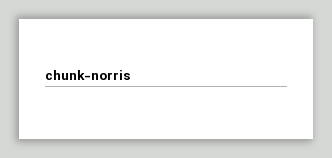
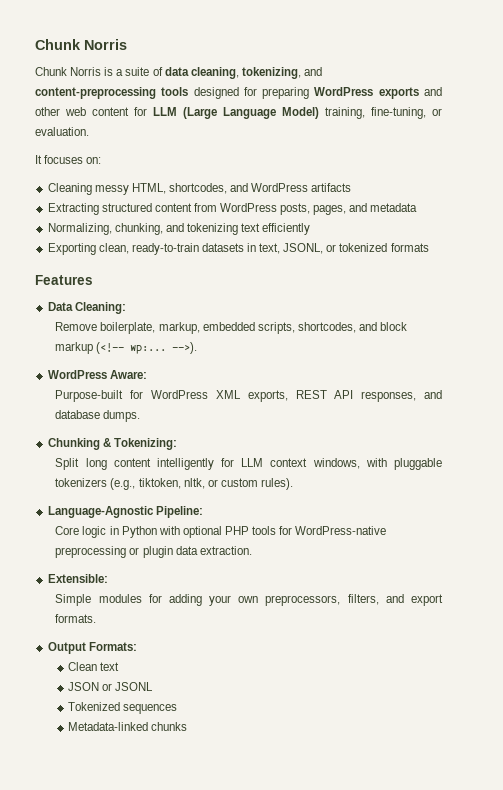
[45,70,130,80] chunk-norris -> [35,39,127,50] [35,67,322,79] [35,87,442,99] [35,107,442,119] [35,127,89,136] [35,155,102,164] [47,183,352,195] [47,203,418,215] [47,223,311,235] [47,243,429,255] [35,275,93,285] [47,302,126,314] [55,322,408,334] [55,342,198,354] [47,370,147,379] [55,390,442,402] [55,410,141,422] [47,438,177,450] [55,458,442,470] [55,478,293,490] [47,506,203,518] [55,526,387,538] [55,546,252,558] [47,574,108,583] [55,594,443,606] [55,614,97,623] [47,642,137,654] [67,662,120,671] [67,682,154,691] [67,702,178,714] [67,722,188,731] Chunk Norris // Chunk Norris is a suite of data cleaning, tokenizing, and content-preprocessing tools designed for preparing WordPress exports and other web content for LLM (Large Language Model) training, fine-tuning, or evaluation. // It focuses on: // Cleaning messy HTML, shortcodes, and WordPress artifacts // Extracting structured content from WordPress posts, pages, and metadata // Normalizing, chunking, and tokenizing text efficiently // Exporting clean, ready-to-train datasets in text, JSONL, or tokenized formats // Features // Data Cleaning: // Remove boilerplate, markup, embedded scripts, shortcodes, and block markup (<!-- wp:... -->). // WordPress Aware: // Purpose-built for WordPress XML exports, REST API responses, and database dumps. // Chunking & Tokenizing: // Split long content intelligently for LLM context windows, with pluggable tokenizers (e.g., tiktoken, nltk, or custom rules). // Language-Agnostic Pipeline: // Core logic in Python with optional PHP tools for WordPress-native preprocessing or plugin data extraction. // Extensible: // Simple modules for adding your own preprocessors, filters, and export formats. // Output Formats: // Clean text // JSON or JSONL // Tokenized sequences // Metadata-linked chunks

